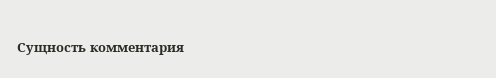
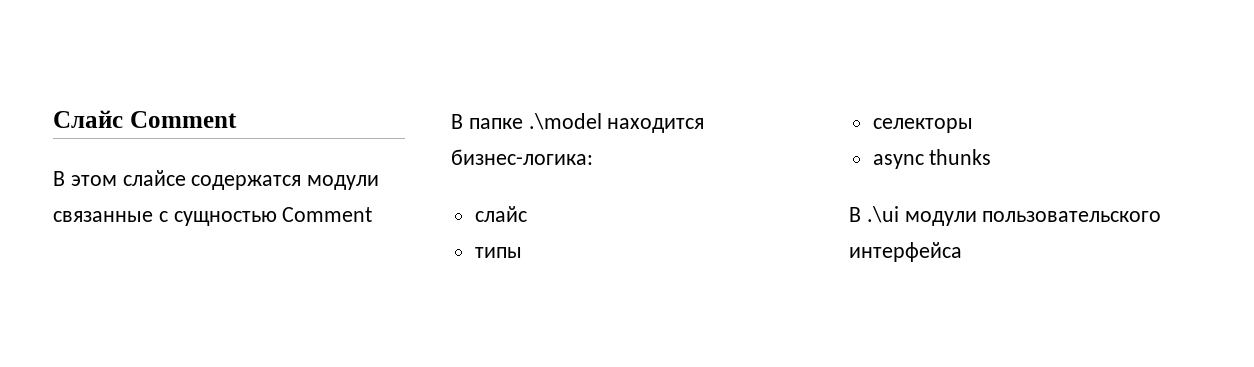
[17,43,184,55] Сущность комментария -> [53,110,237,128] [53,170,380,190] [53,207,373,226] [451,113,705,133] [451,149,593,165] [474,206,527,222] [474,247,522,258] [872,118,973,133] [872,149,992,169] [849,206,1162,226] [849,242,962,262] Слайс Comment // В этом слайсе содержатся модули связанные с сущностью Comment // В папке .\model находится бизнес-логика: // слайс // типы // селекторы // async thunks // В .\ui модули пользовательского интерфейса

